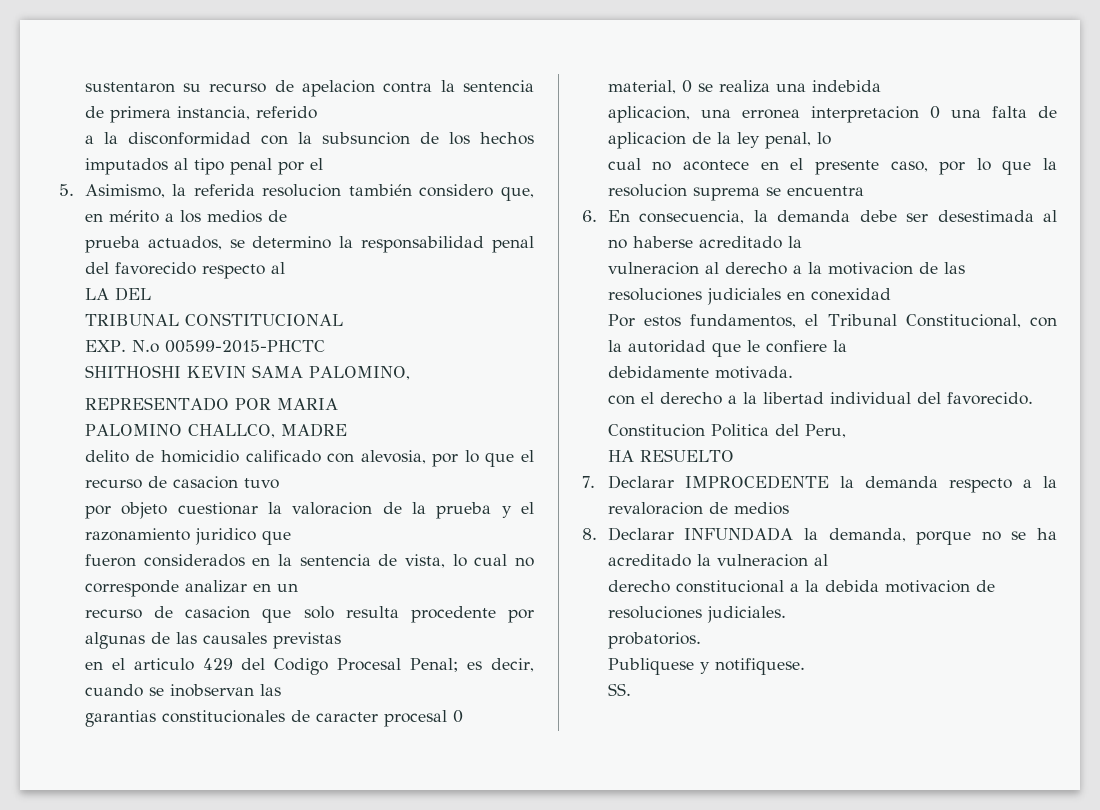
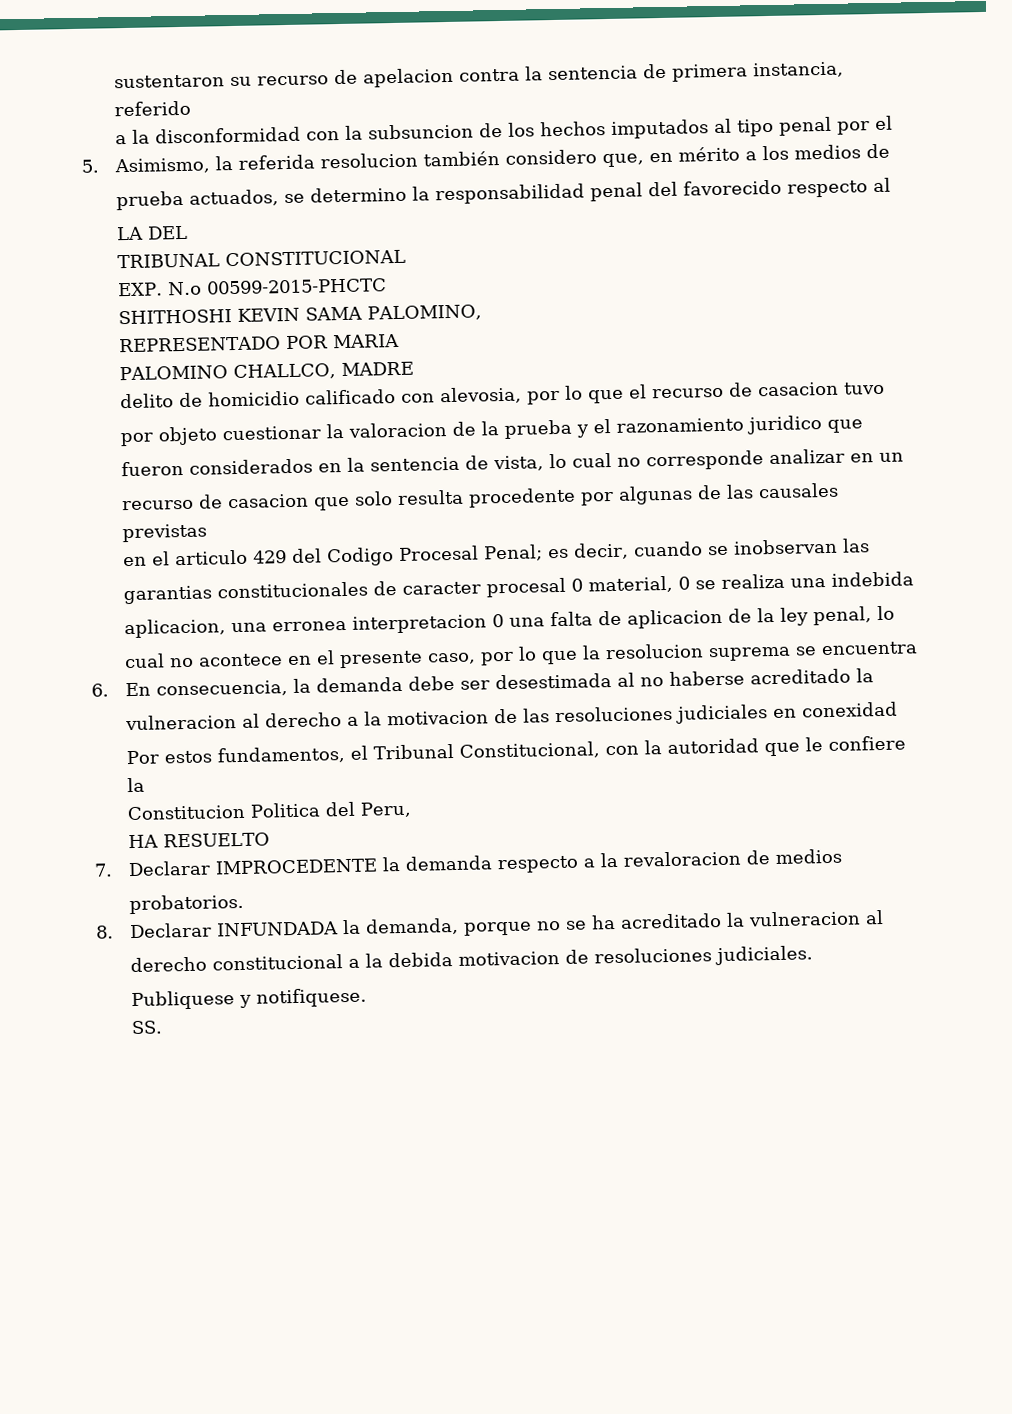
[607,366,793,379] [607,392,1033,405] // debidamente motivada. // con el derecho a la libertad individual del favorecido. -> (145, 785) none
(789, 508) none -> [128,893,244,915] // probatorios.
[607,632,701,649] // probatorios. -> (813, 955) none

